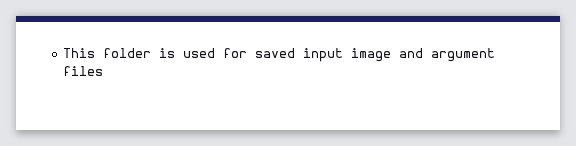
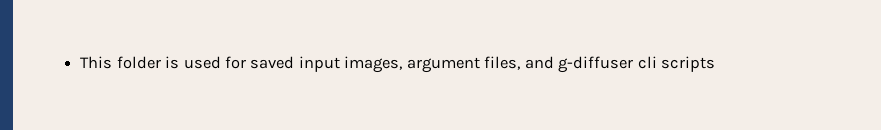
[351,48,496,62] [63,66,104,76] image and argument files -> [344,56,716,73] images, argument files, and g-diffuser cli scripts

